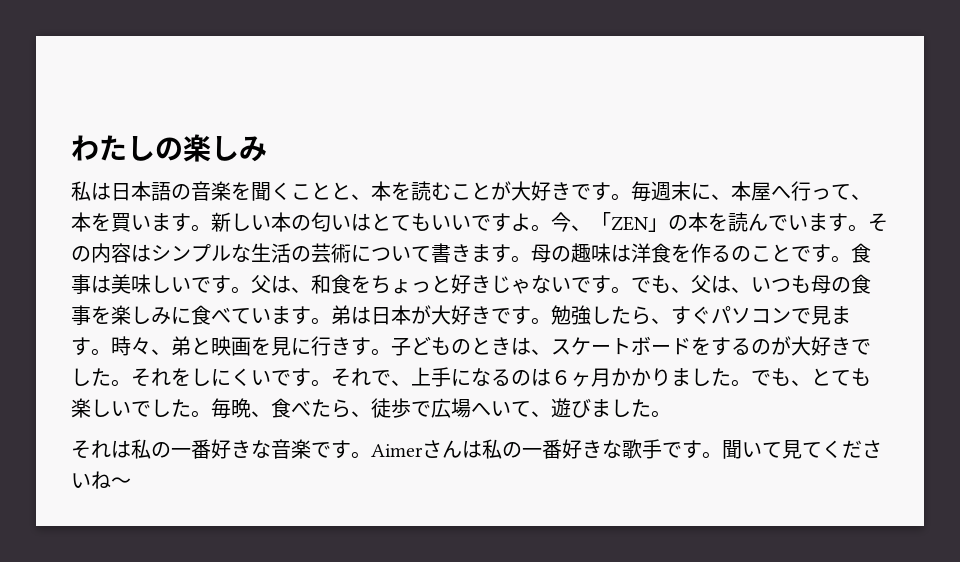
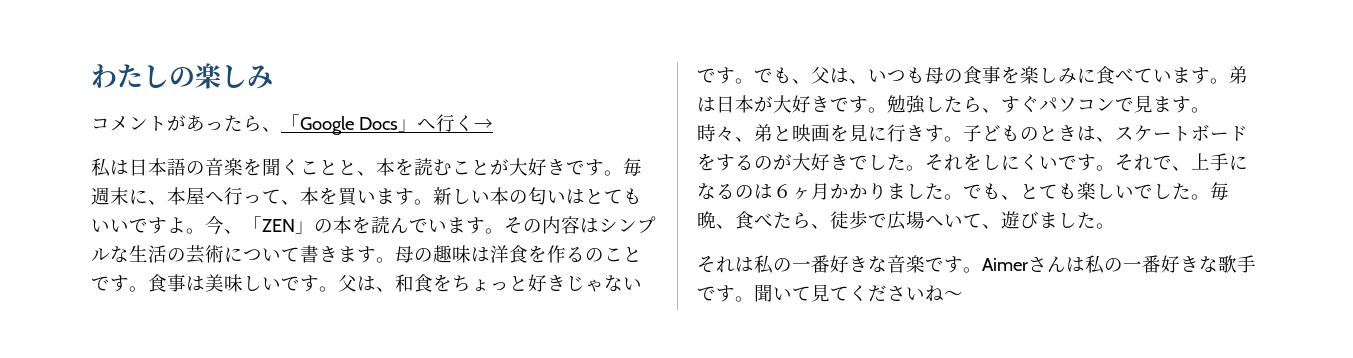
(267, 149) none -> [91,114,493,135] // コメントがあったら、「Google Docs」へ行く→

